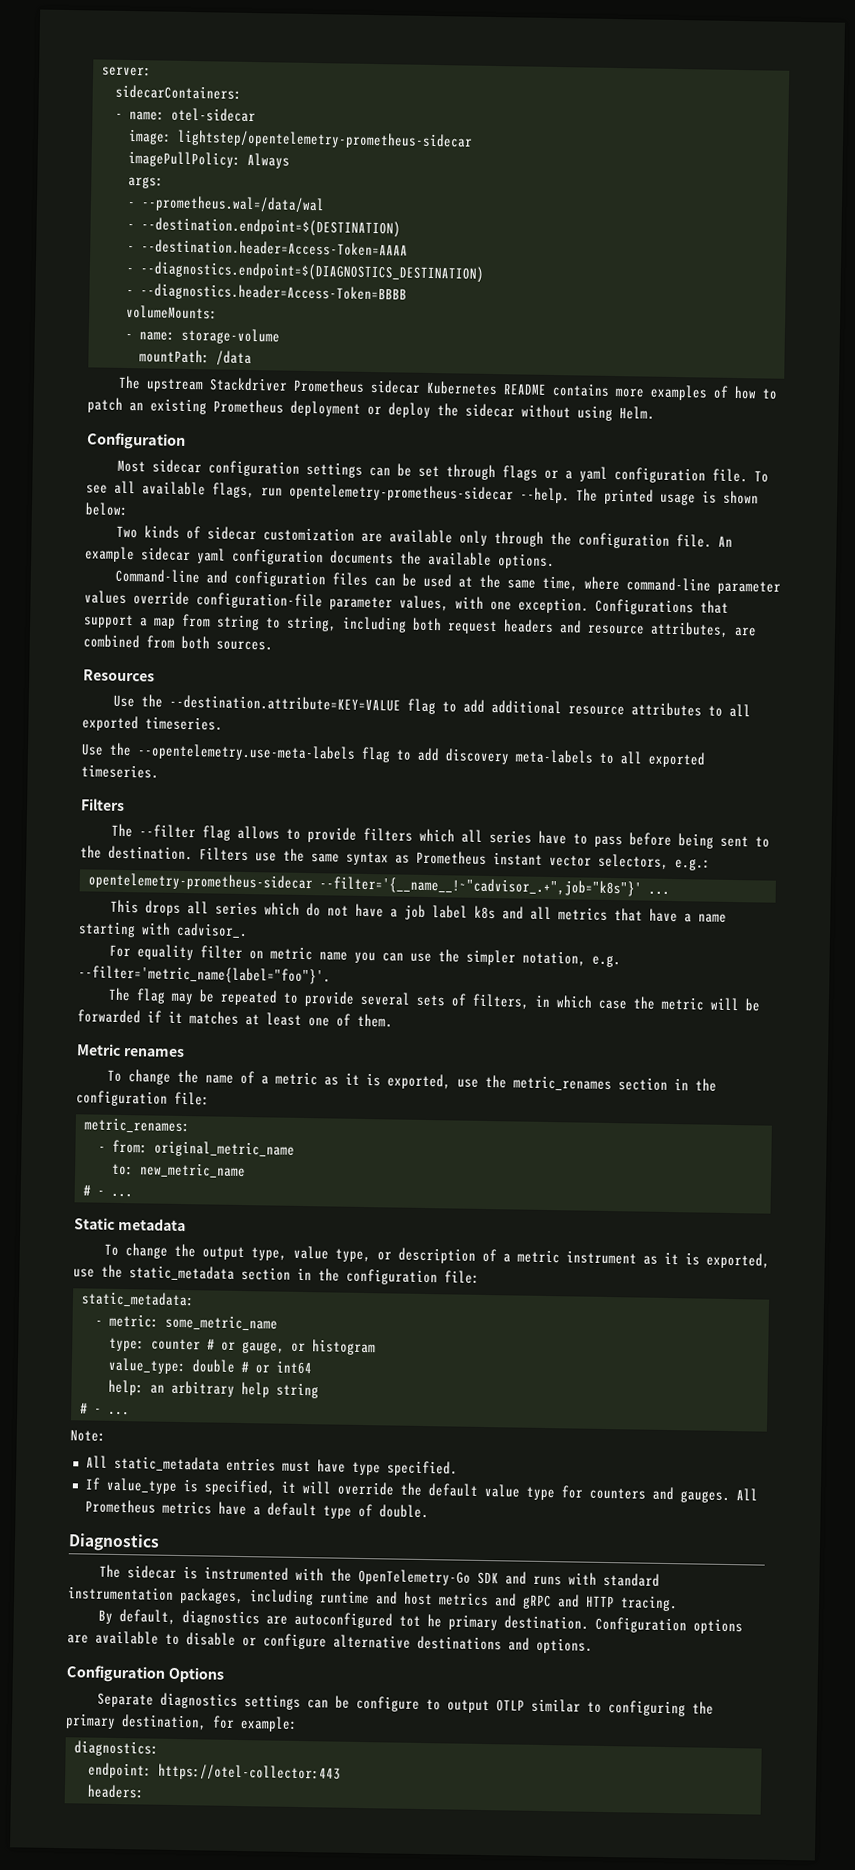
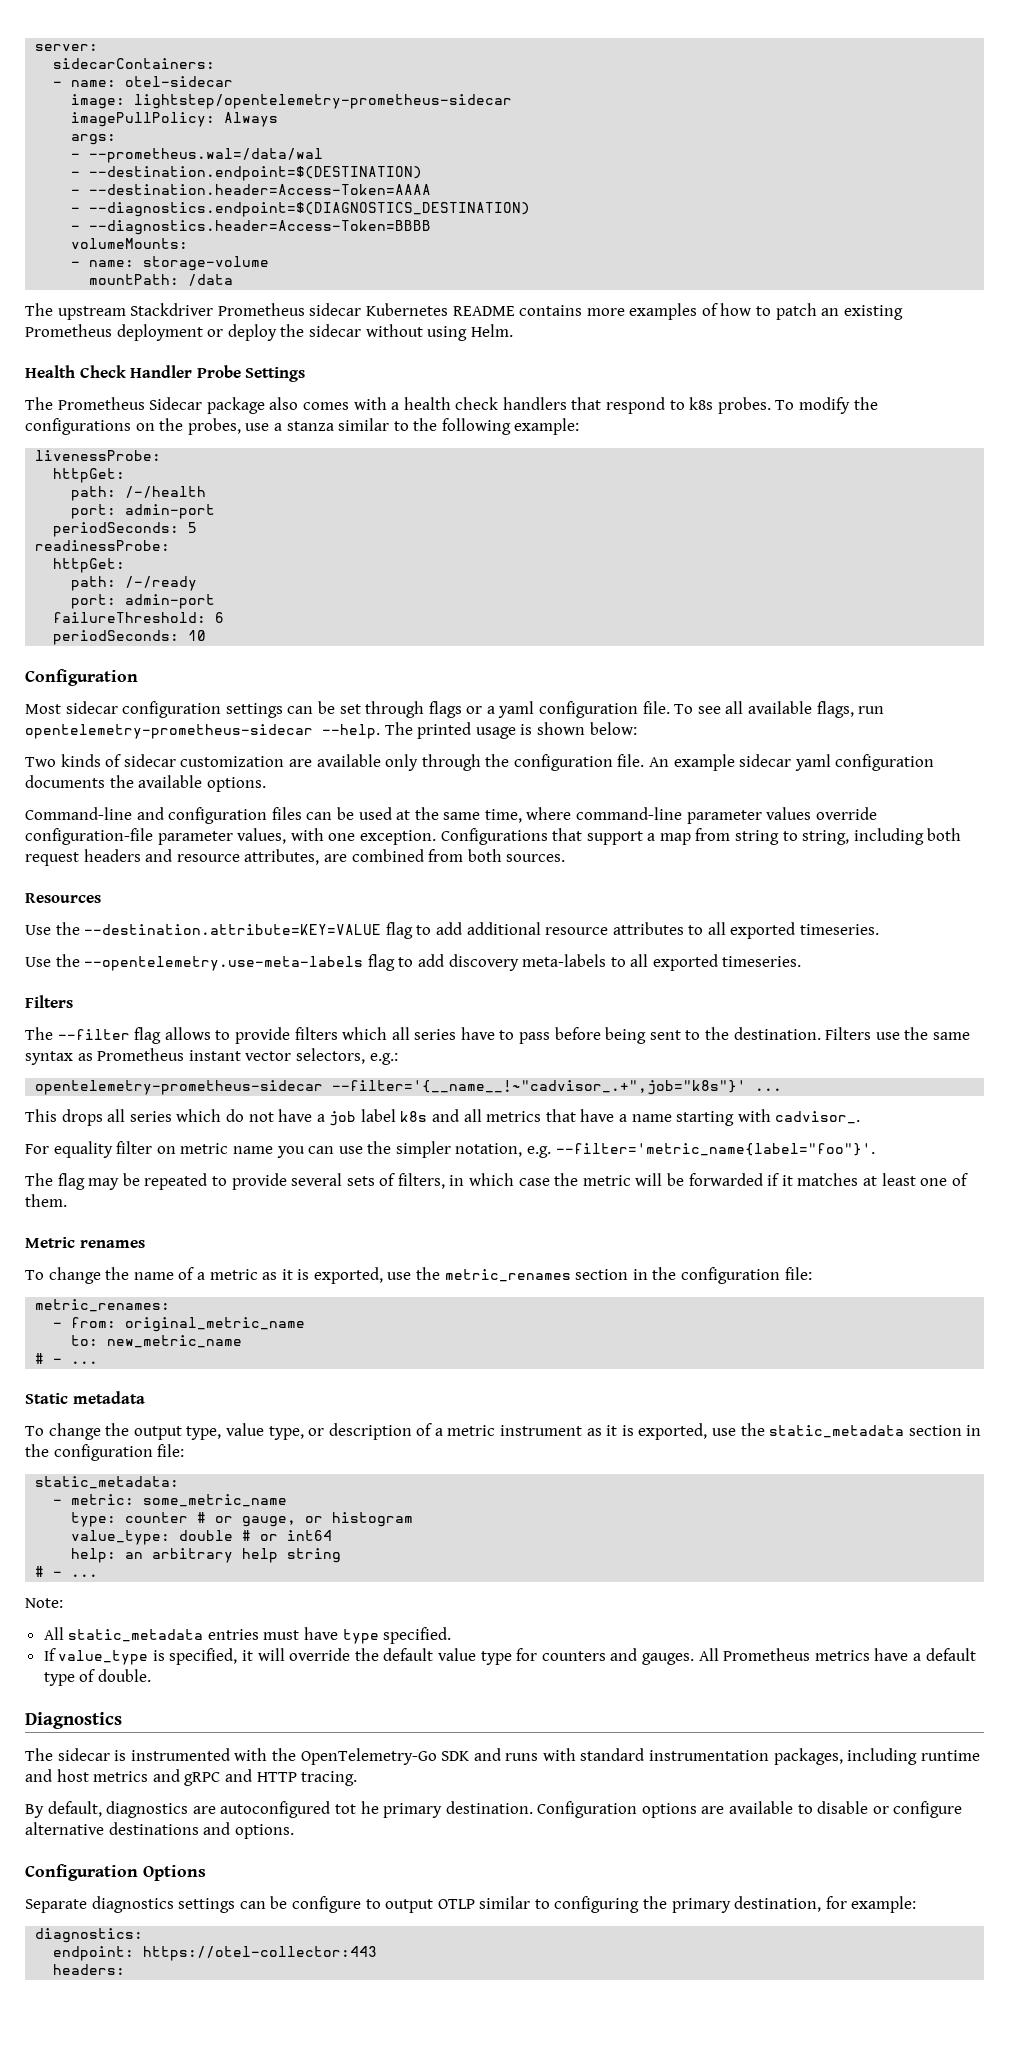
(655, 413) none -> [25,365,306,382] [25,397,878,414] [25,418,580,435] [35,450,162,461] [53,468,126,483] [71,486,207,501] [71,504,216,519] [53,522,198,537] [35,540,171,551] [53,558,126,573] [71,576,198,591] [71,594,216,609] [53,612,225,623] [53,630,207,645] // Health Check Handler Probe Settings // The Prometheus Sidecar package also comes with a health check handlers that respond to k8s probes. To modify the configurations on the probes, use a stanza similar to the following example: // livenessProbe: // httpGet: // path: /-/health // port: admin-port // periodSeconds: 5 // readinessProbe: // httpGet: // path: /-/ready // port: admin-port // failureThreshold: 6 // periodSeconds: 10

